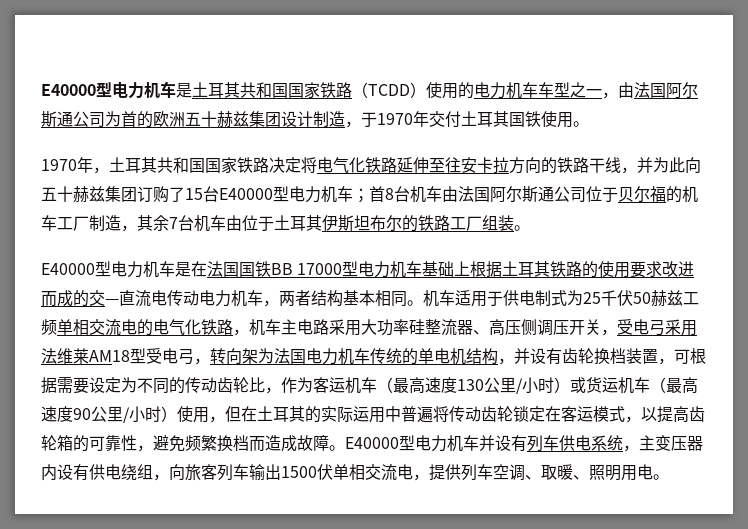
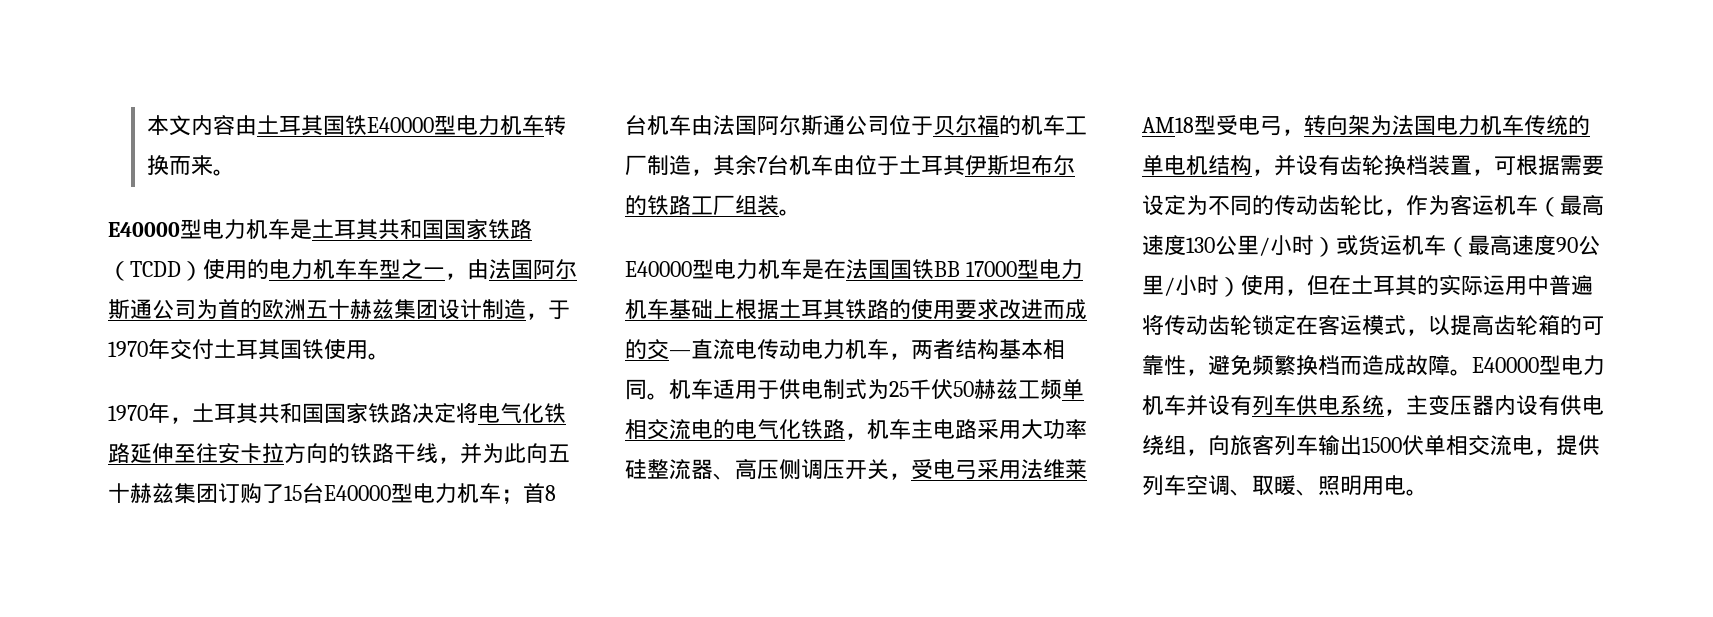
(41, 90) none -> [146,115,566,136] [146,155,235,176] 本文内容由土耳其国铁E40000型电力机车转换而来。 //

